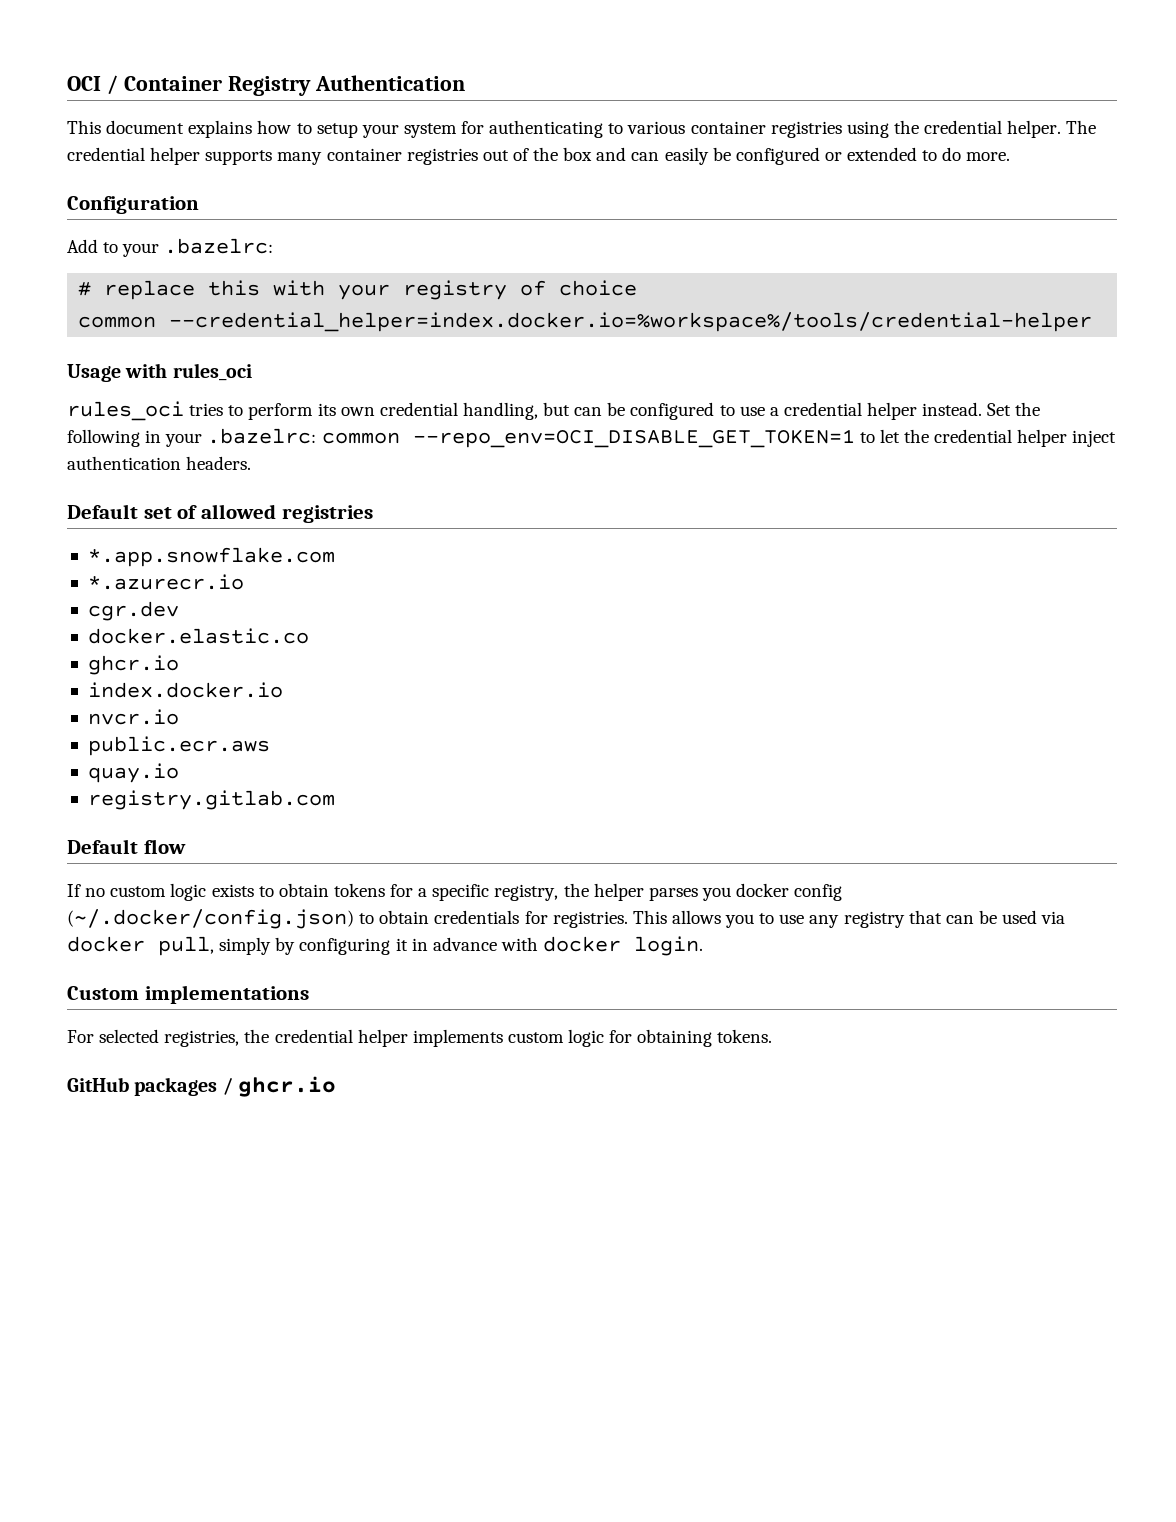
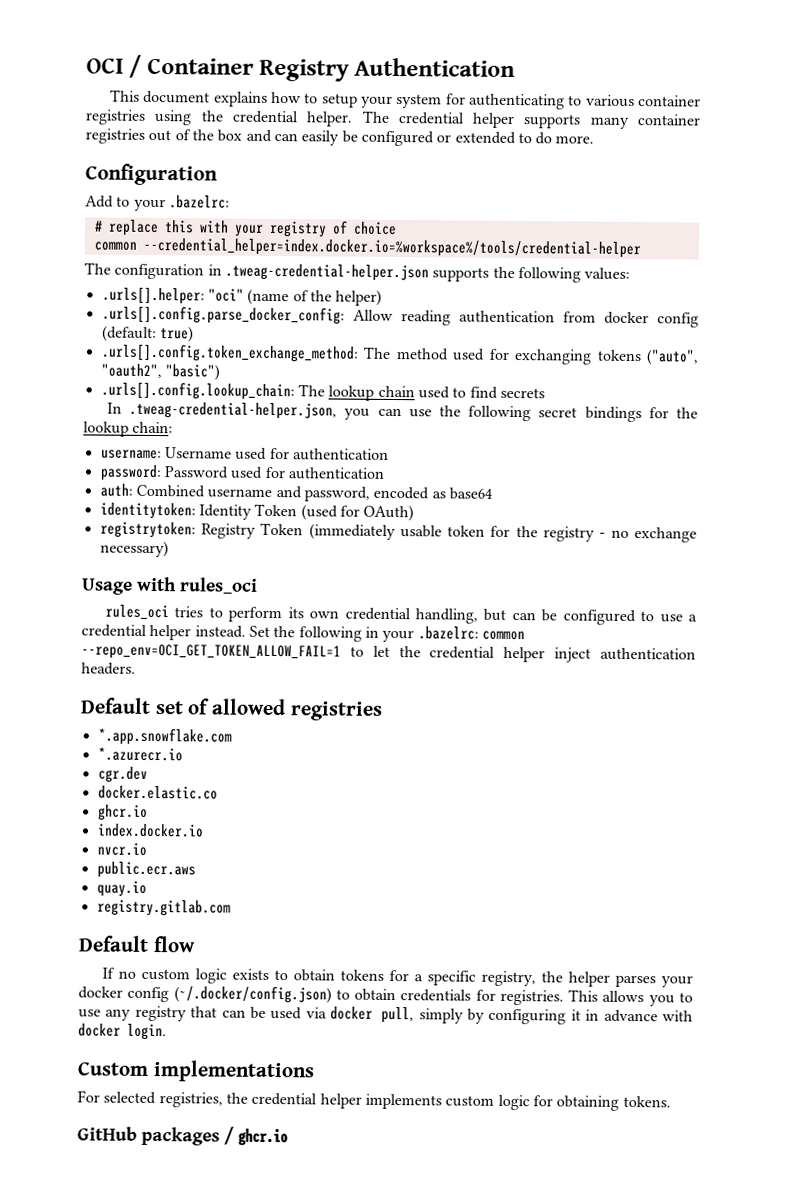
(1093, 322) none -> [84,262,631,283] [101,286,383,306] [101,305,700,328] [101,325,194,343] [100,343,699,366] [100,363,220,381] [100,381,545,401] [107,401,699,423] [83,421,174,437] [100,447,389,461] [99,464,385,482] [99,483,493,502] [99,502,415,522] [99,521,697,543] [99,540,169,558] // The configuration in .tweag-credential-helper.json supports the following values: // .urls[].helper: "oci" (name of the helper) // .urls[].config.parse_docker_config: Allow reading authentication from docker config (default: true) // .urls[].config.token_exchange_method: The method used for exchanging tokens ("auto", "oauth2", "basic") // .urls[].config.lookup_chain: The lookup chain used to find secrets // In .tweag-credential-helper.json, you can use the following secret bindings for the lookup chain: // username: Username used for authentication // password: Password used for authentication // auth: Combined username and password, encoded as base64 // identitytoken: Identity Token (used for OAuth) // registrytoken: Registry Token (immediately usable token for the registry - no exchange necessary)
[412,429,855,448] --repo_env=OCI_DISABLE_GET_TOKEN=1 -> [81,643,341,661] --repo_env=OCI_GET_TOKEN_ALLOW_FAIL=1
[701,887,731,901] you -> [661,975,694,988] your

